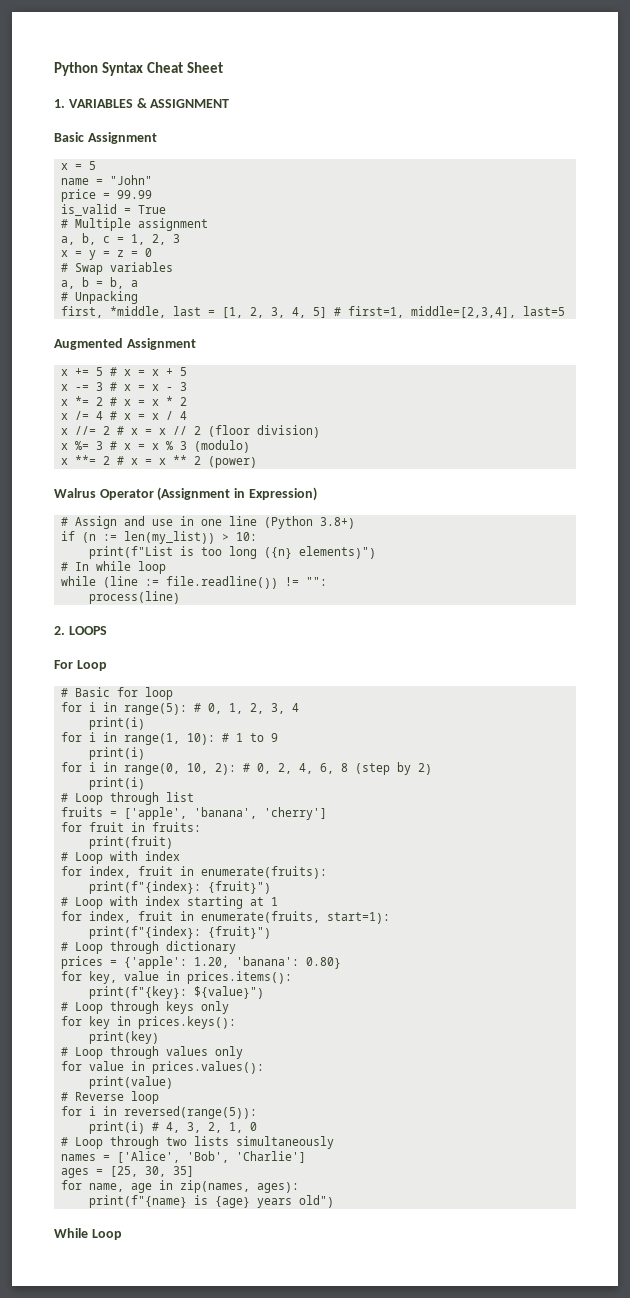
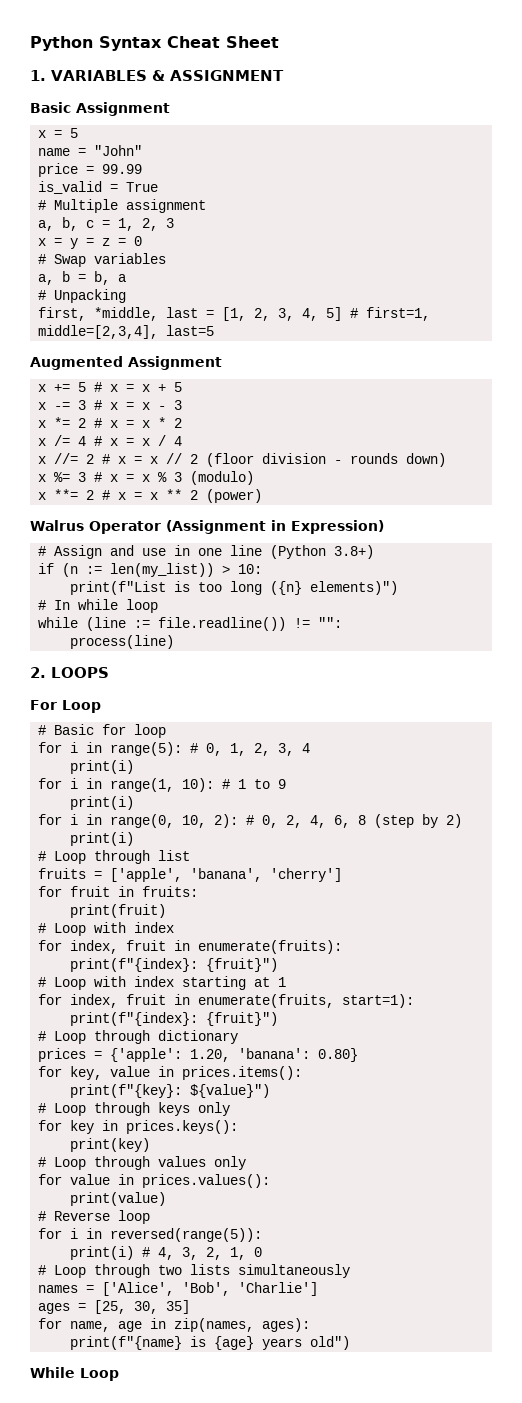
[256,425,320,438] division) -> [261,453,446,467] division - rounds down)

